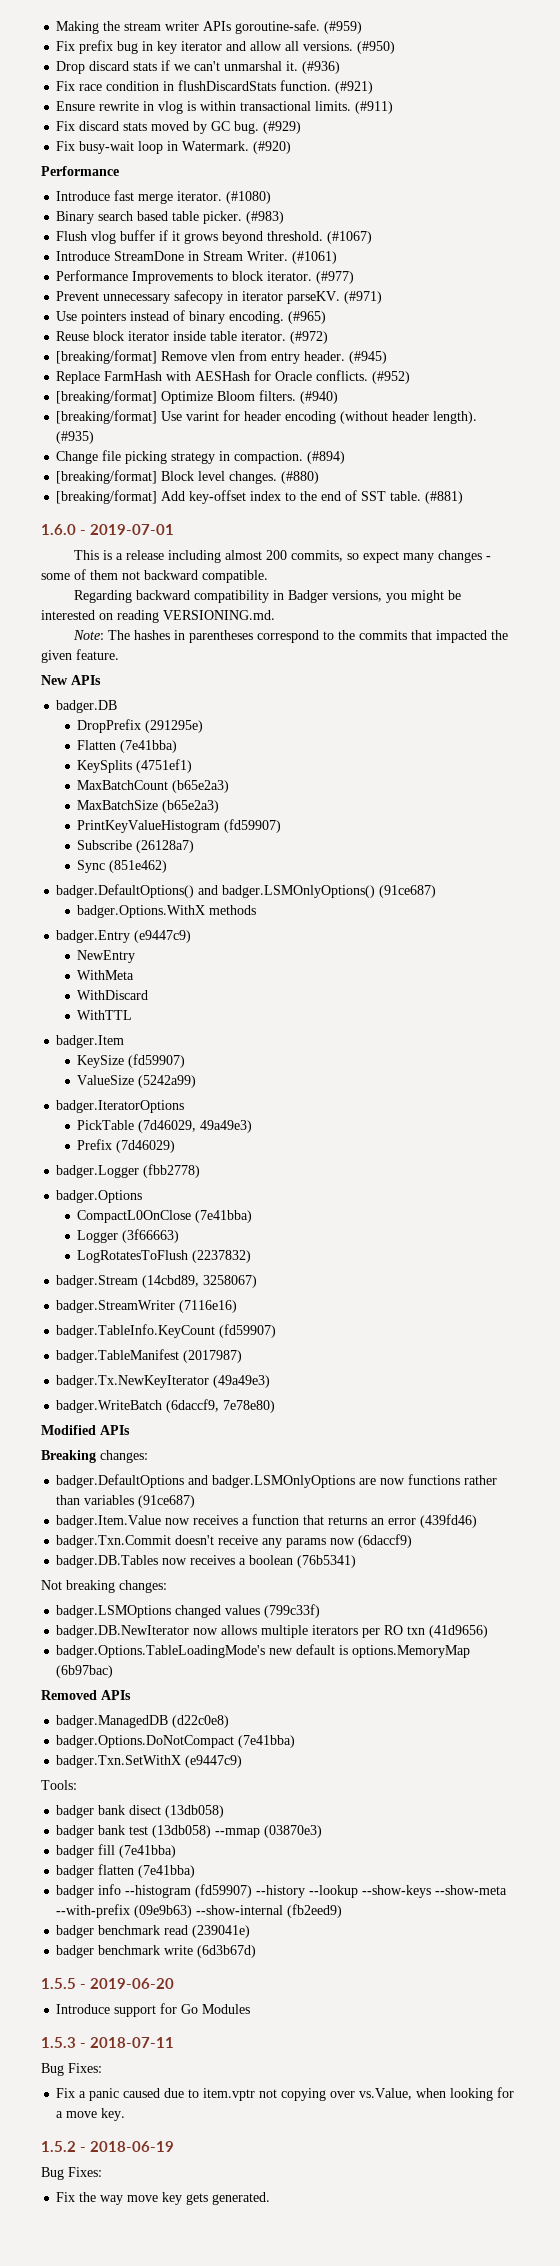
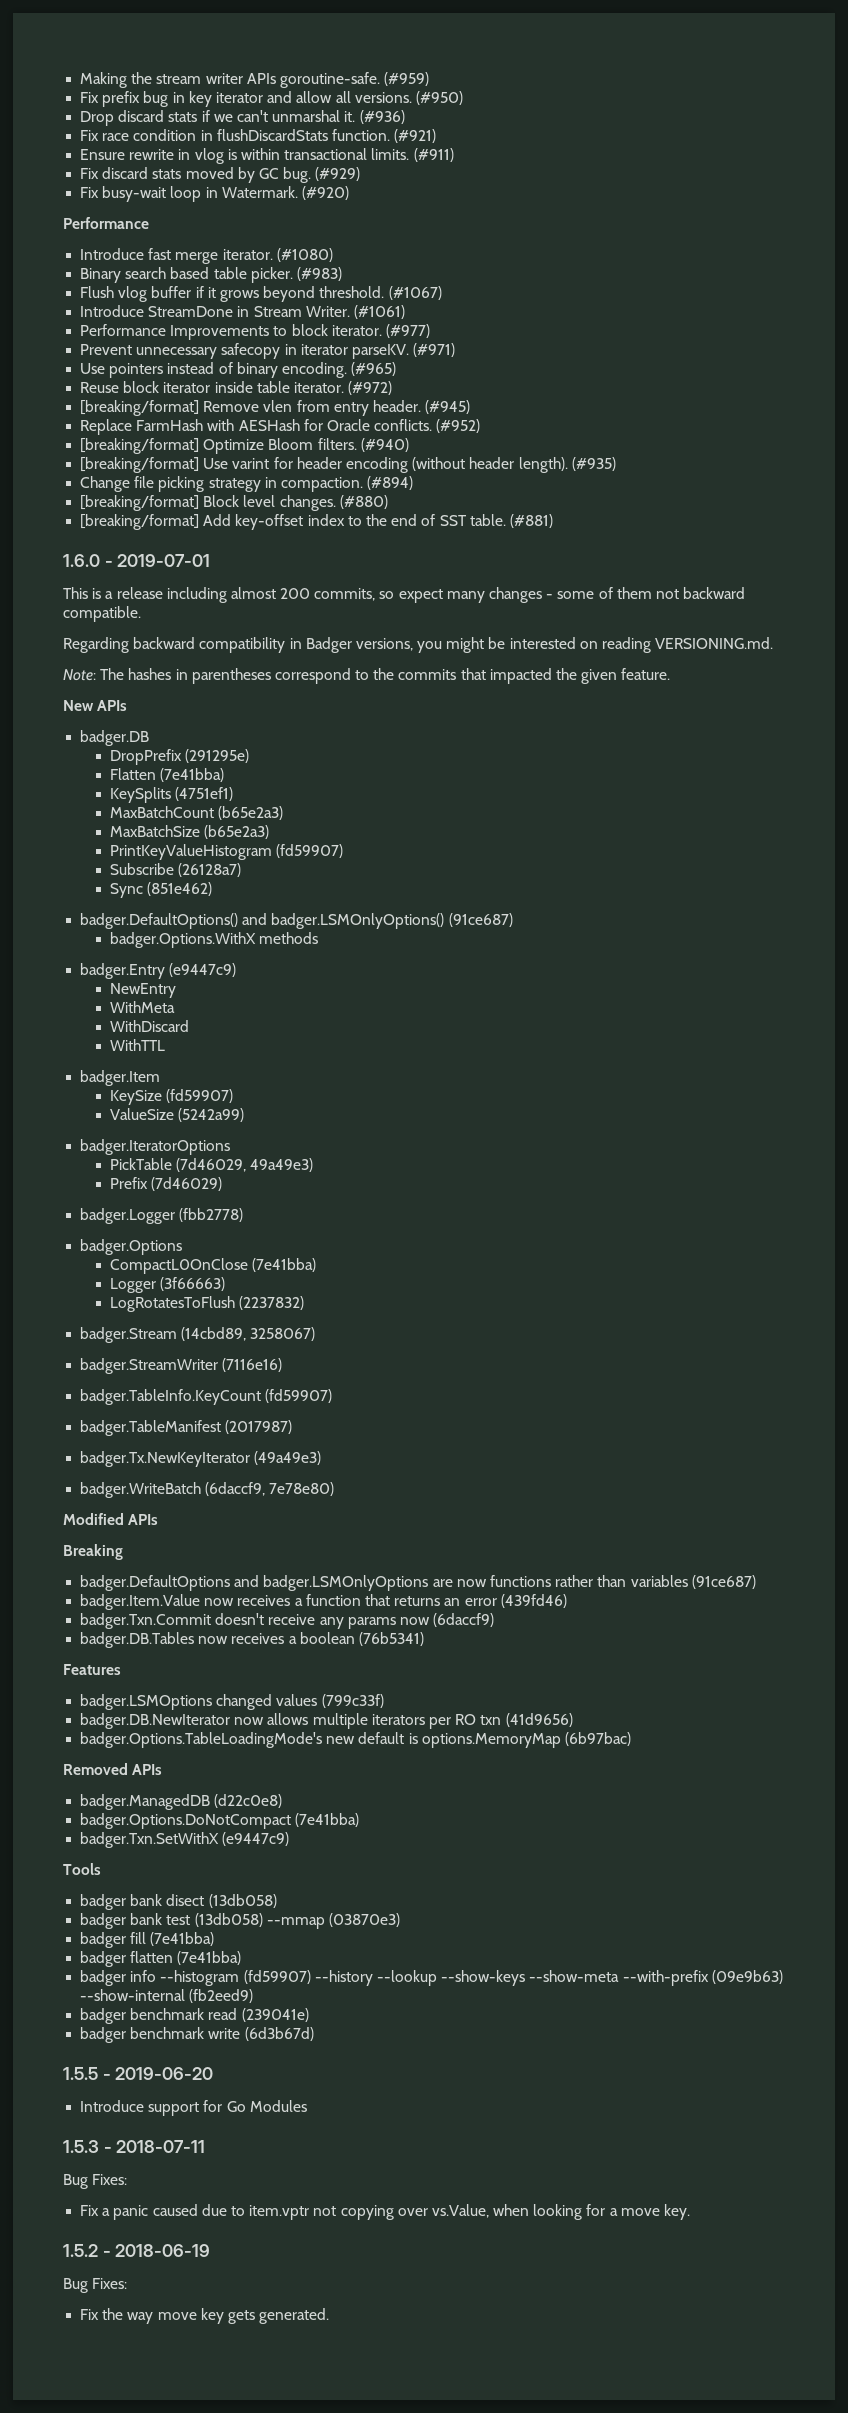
[100,1450,148,1463] changes: -> (123, 1552) none
[41,1580,167,1593] Not breaking changes: -> [63,1664,121,1675] Features
[41,1780,77,1790] Tools: -> [63,1863,101,1875] Tools

